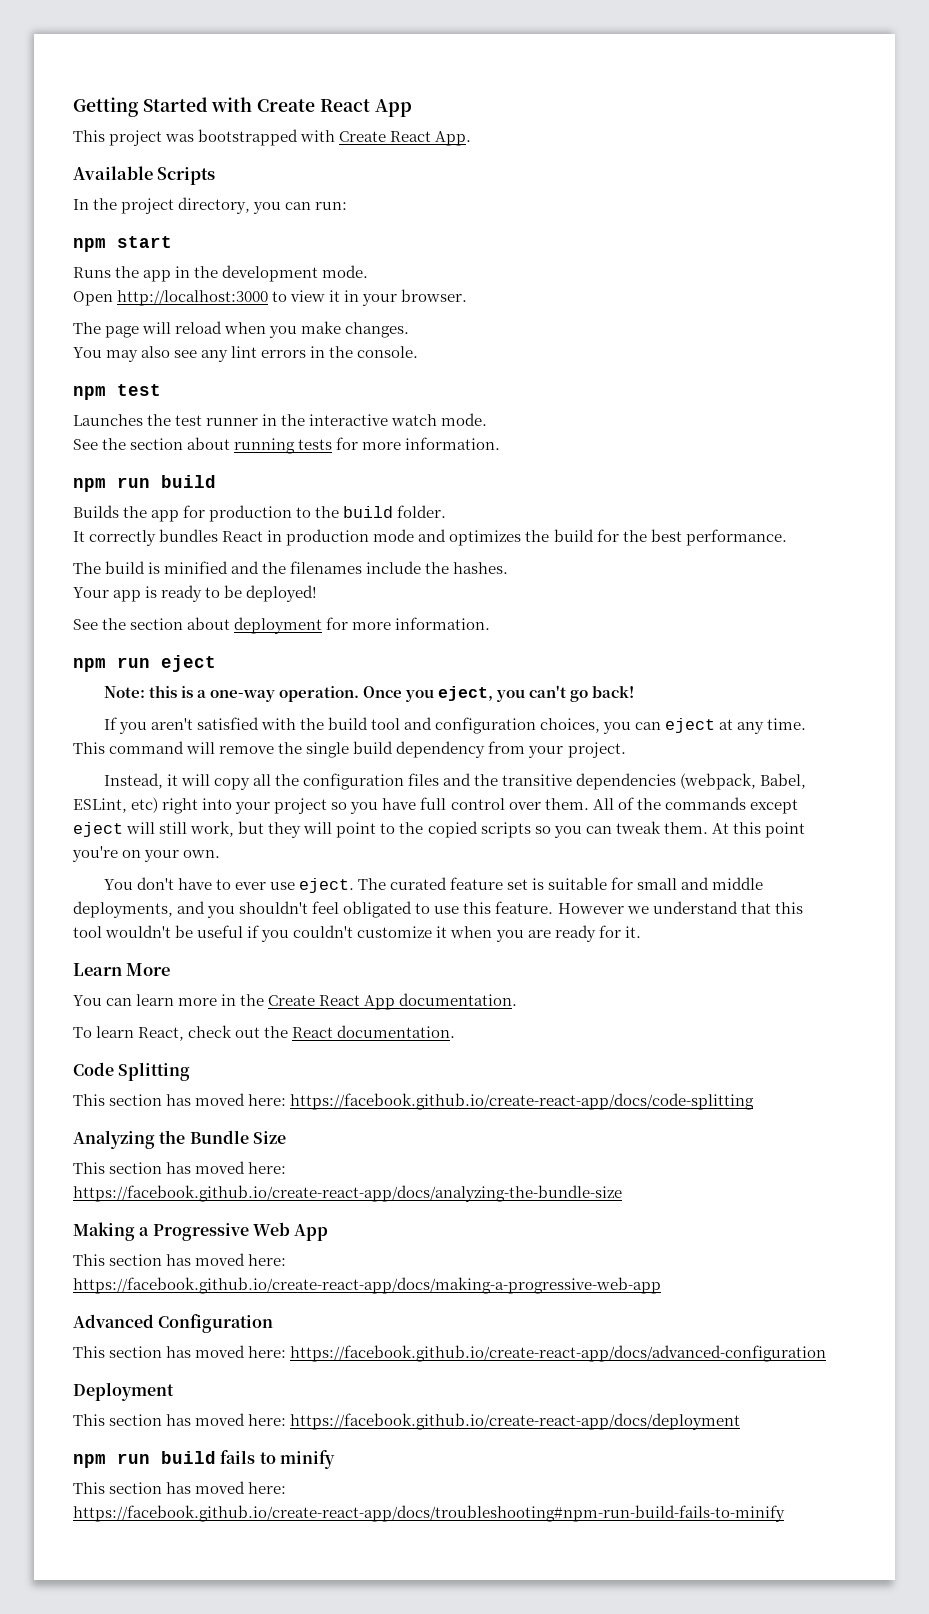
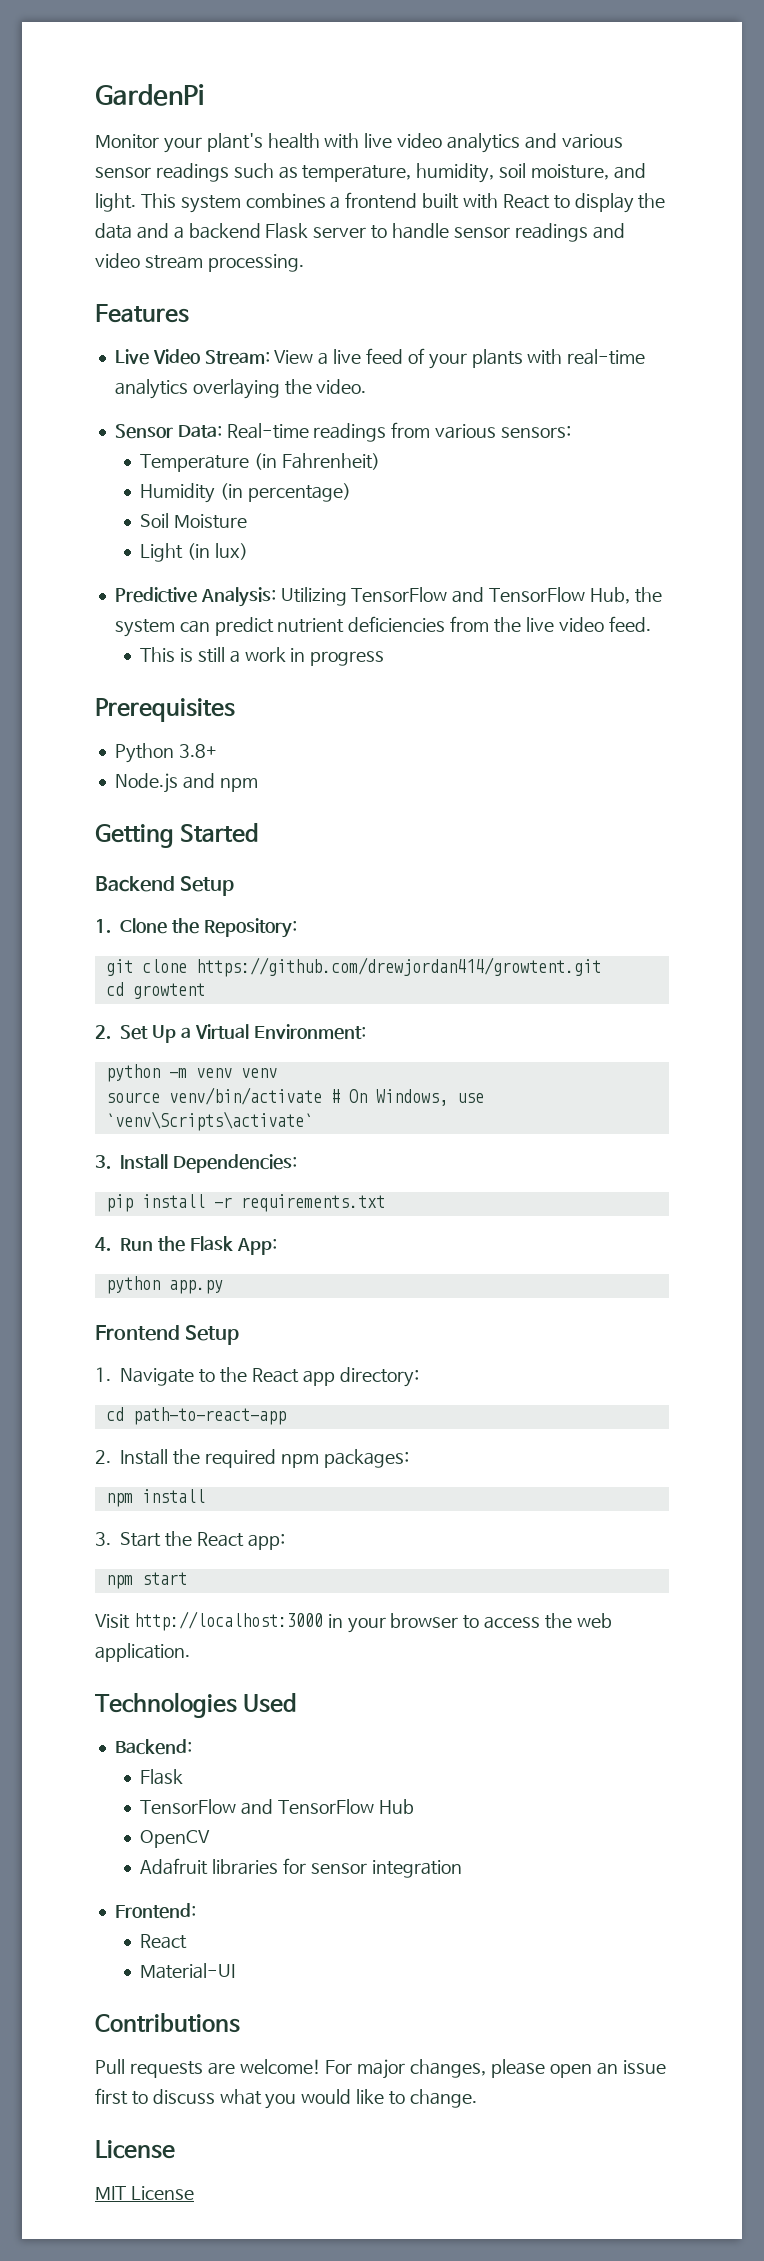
[73,97,412,117] [73,129,472,146] [73,166,216,185] [73,197,348,214] [73,236,172,252] [73,265,369,282] [73,289,468,306] [73,321,410,338] [73,346,419,362] [73,384,161,400] [73,413,488,426] [73,437,501,454] [73,475,216,492] [73,505,447,522] [73,529,787,546] [73,561,509,574] [73,585,318,602] [73,617,491,634] [73,655,216,672] [103,685,635,702] [103,717,807,734] [73,741,626,758] [103,773,807,790] [73,797,798,814] [73,821,805,838] [72,846,221,862] [103,877,764,893] [73,901,803,918] [73,925,641,942] [73,963,171,976] [73,993,518,1010] [73,1025,456,1041] [73,1062,191,1081] [73,1093,755,1110] [73,1130,286,1149] [73,1161,287,1174] [73,1185,622,1202] [73,1222,329,1241] [73,1253,287,1266] [73,1277,661,1294] [73,1314,274,1333] [73,1345,827,1362] [73,1382,174,1401] [73,1413,741,1430] [73,1450,335,1469] [73,1481,287,1494] [73,1505,785,1522] Getting Started with Create React App // This project was bootstrapped with Create React App. // Available Scripts // In the project directory, you can run: // npm start // Runs the app in the development mode. // Open http://localhost:3000 to view it in your browser. // The page will reload when you make changes. // You may also see any lint errors in the console. // npm test // Launches the test runner in the interactive watch mode. // See the section about running tests for more information. // npm run build // Builds the app for production to the build folder. // It correctly bundles React in production mode and optimizes the build for the best performance. // The build is minified and the filenames include the hashes. // Your app is ready to be deployed! // See the section about deployment for more information. // npm run eject // Note: this is a one-way operation. Once you eject, you can't go back! // If you aren't satisfied with the build tool and configuration choices, you can eject at any time. This command will remove the single build dependency from your project. // Instead, it will copy all the configuration files and the transitive dependencies (webpack, Babel, ESLint, etc) right into your project so you have full control over them. All of the commands except eject will still work, but they will point to the copied scripts so you can tweak them. At this point you're on your own. // You don't have to ever use eject. The curated feature set is suitable for small and middle deployments, and you shouldn't feel obligated to use this feature. However we understand that this tool wouldn't be useful if you couldn't customize it when you are ready for it. // Learn More // You can learn more in the Create React App documentation. // To learn React, check out the React documentation. // Code Splitting // This section has moved here: https://facebook.github.io/create-react-app/docs/code-splitting // Analyzing the Bundle Size // This section has moved here: https://facebook.github.io/create-react-app/docs/analyzing-the-bundle-size // Making a Progressive Web App // This section has moved here: https://facebook.github.io/create-react-app/docs/making-a-progressive-web-app // Advanced Configuration // This section has moved here: https://facebook.github.io/create-react-app/docs/advanced-configuration // Deployment // This section has moved here: https://facebook.github.io/create-react-app/docs/deployment // npm run build fails to minify // This section has moved here: https://facebook.github.io/create-react-app/docs/troubleshooting#npm-run-build-fails-to-minify -> [95,84,204,106] [95,133,623,153] [95,163,646,183] [95,192,666,213] [95,223,625,242] [95,253,304,272] [95,304,189,323] [114,348,646,369] [114,379,367,399] [114,422,571,442] [140,453,380,472] [140,483,351,503] [140,513,247,529] [140,543,248,562] [114,587,662,607] [114,616,651,637] [140,647,385,666] [95,698,235,722] [114,743,217,763] [114,773,258,793] [95,823,260,848] [95,876,235,896] [95,918,297,938] [105,957,601,977] [105,982,205,999] [95,1024,366,1043] [105,1064,277,1082] [105,1087,484,1106] [105,1111,313,1131] [95,1154,298,1173] [105,1194,385,1212] [95,1236,277,1255] [105,1276,223,1294] [95,1325,240,1345] [95,1367,419,1387] [105,1407,286,1425] [95,1449,409,1468] [105,1489,205,1507] [95,1531,285,1550] [105,1572,187,1589] [95,1611,612,1633] [95,1643,190,1662] [95,1692,298,1718] [114,1739,192,1755] [140,1769,184,1785] [140,1799,414,1815] [140,1830,211,1848] [140,1858,462,1878] [114,1903,196,1919] [140,1934,188,1949] [140,1963,236,1979] [95,2013,240,2033] [95,2059,666,2079] [95,2088,477,2109] [95,2140,175,2159] [95,2186,194,2200] GardenPi // Monitor your plant's health with live video analytics and various sensor readings such as temperature, humidity, soil moisture, and light. This system combines a frontend built with React to display the data and a backend Flask server to handle sensor readings and video stream processing. // Features // Live Video Stream: View a live feed of your plants with real-time analytics overlaying the video. // Sensor Data: Real-time readings from various sensors: // Temperature (in Fahrenheit) // Humidity (in percentage) // Soil Moisture // Light (in lux) // Predictive Analysis: Utilizing TensorFlow and TensorFlow Hub, the system can predict nutrient deficiencies from the live video feed. // This is still a work in progress // Prerequisites // Python 3.8+ // Node.js and npm // Getting Started // Backend Setup // 1. Clone the Repository: // git clone https://github.com/drewjordan414/growtent.git // cd growtent // 2. Set Up a Virtual Environment: // python -m venv venv // source venv/bin/activate # On Windows, use `venv\Scripts\activate` // 3. Install Dependencies: // pip install -r requirements.txt // 4. Run the Flask App: // python app.py // Frontend Setup // 1. Navigate to the React app directory: // cd path-to-react-app // 2. Install the required npm packages: // npm install // 3. Start the React app: // npm start // Visit http://localhost:3000 in your browser to access the web application. // Technologies Used // Backend: // Flask // TensorFlow and TensorFlow Hub // OpenCV // Adafruit libraries for sensor integration // Frontend: // React // Material-UI // Contributions // Pull requests are welcome! For major changes, please open an issue first to discuss what you would like to change. // License // MIT License

